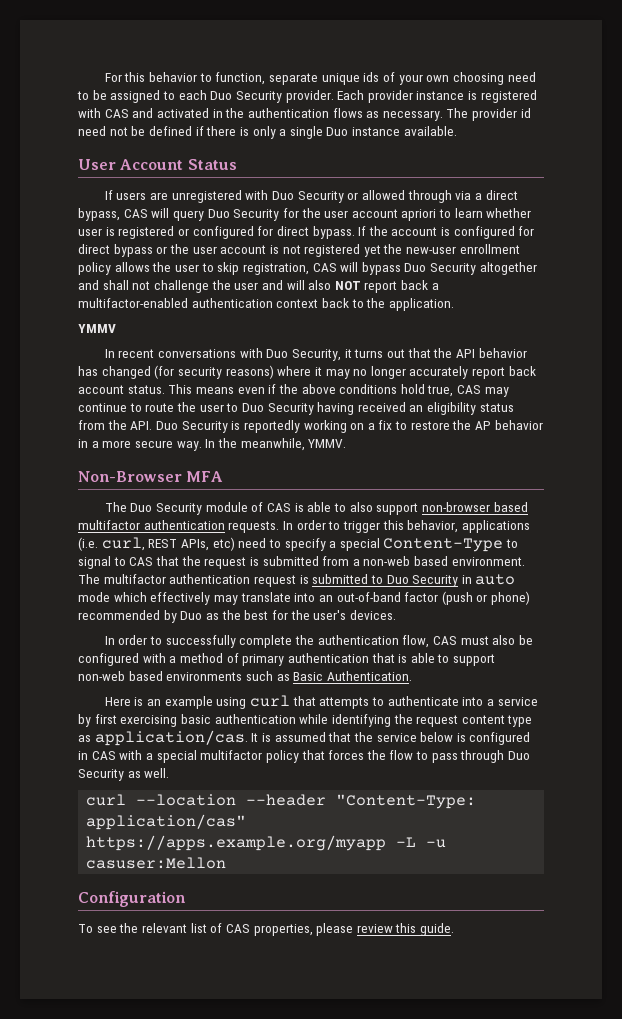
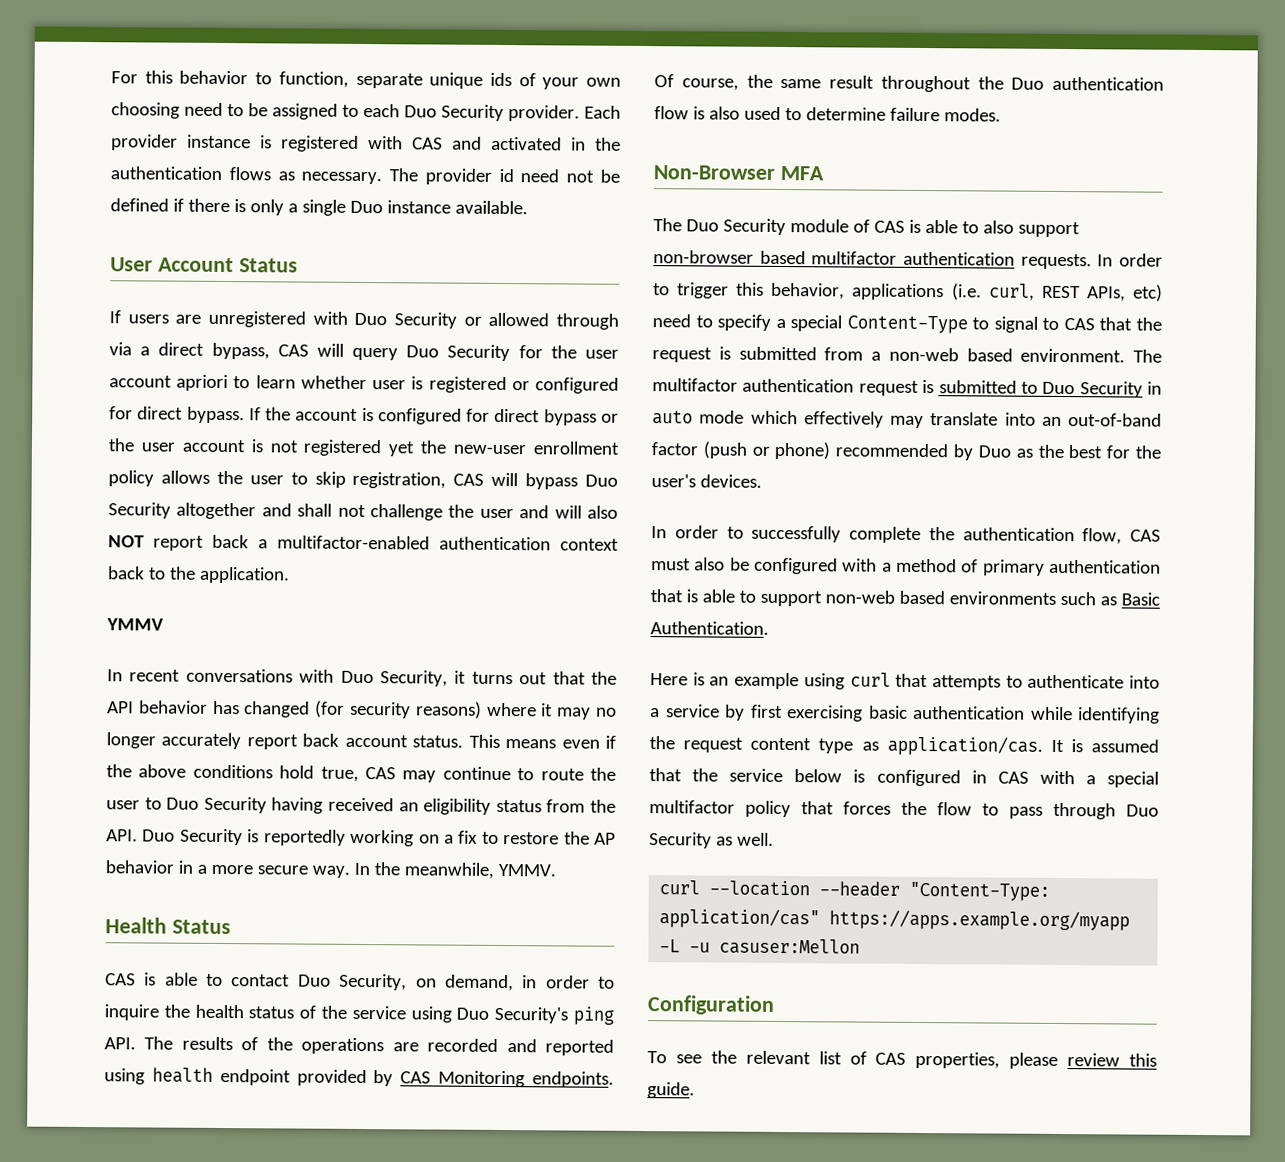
(347, 443) none -> [105,917,231,935] [105,972,615,992] [104,1004,615,1025] [104,1036,615,1056] [104,1067,614,1088] [654,74,1164,93] [654,106,1001,122] // Health Status // CAS is able to contact Duo Security, on demand, in order to inquire the health status of the service using Duo Security's ping API. The results of the operations are recorded and reported using health endpoint provided by CAS Monitoring endpoints. Of course, the same result throughout the Duo authentication flow is also used to determine failure modes.

